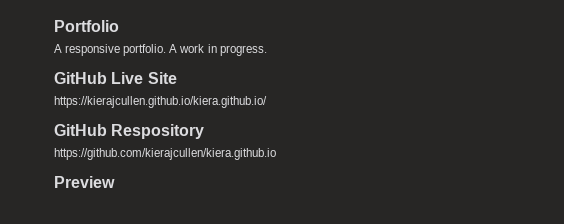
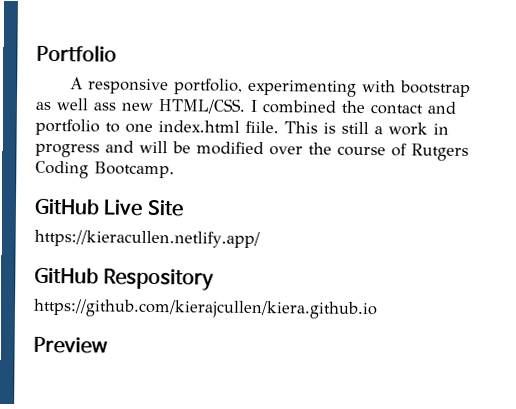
[123,44,267,56] portfolio. A work in progress. -> [174,78,472,98] [35,98,456,115] [35,118,449,136] [35,140,469,162] [35,160,175,179] portfolio, experimenting with bootstrap as well ass new HTML/CSS. I combined the contact and portfolio to one index.html fiile. This is still a work in progress and will be modified over the course of Rutgers Coding Bootcamp.
[54,96,267,108] https://kierajcullen.github.io/kiera.github.io/ -> [34,229,260,249] https://kieracullen.netlify.app/

